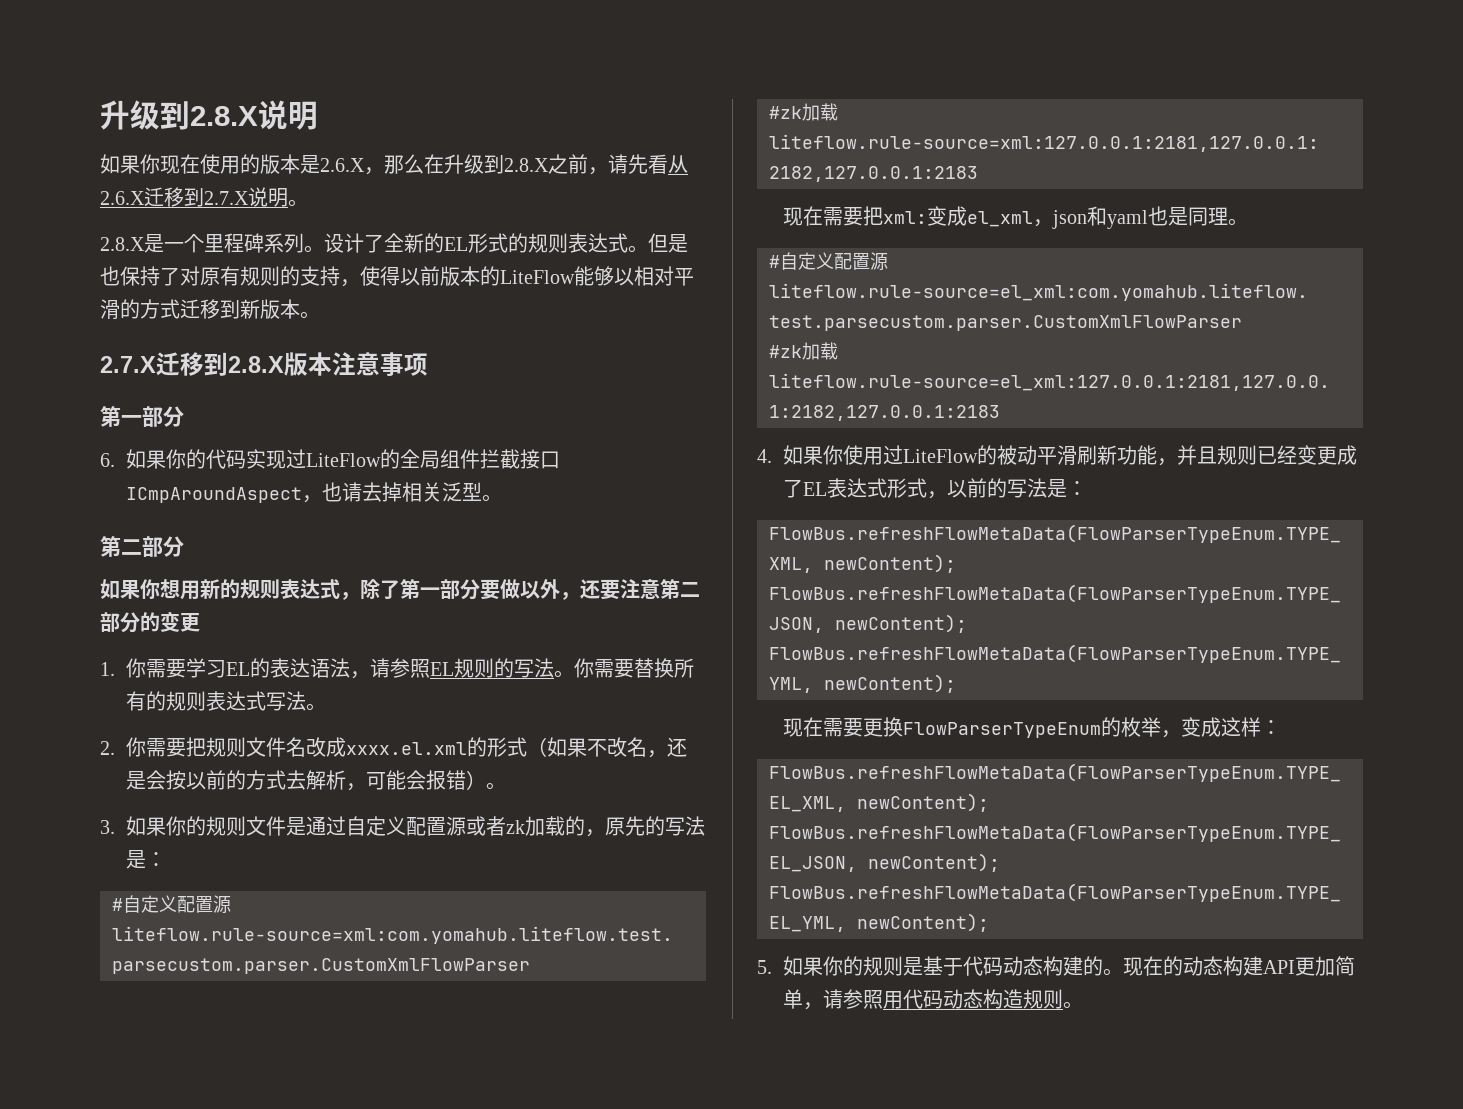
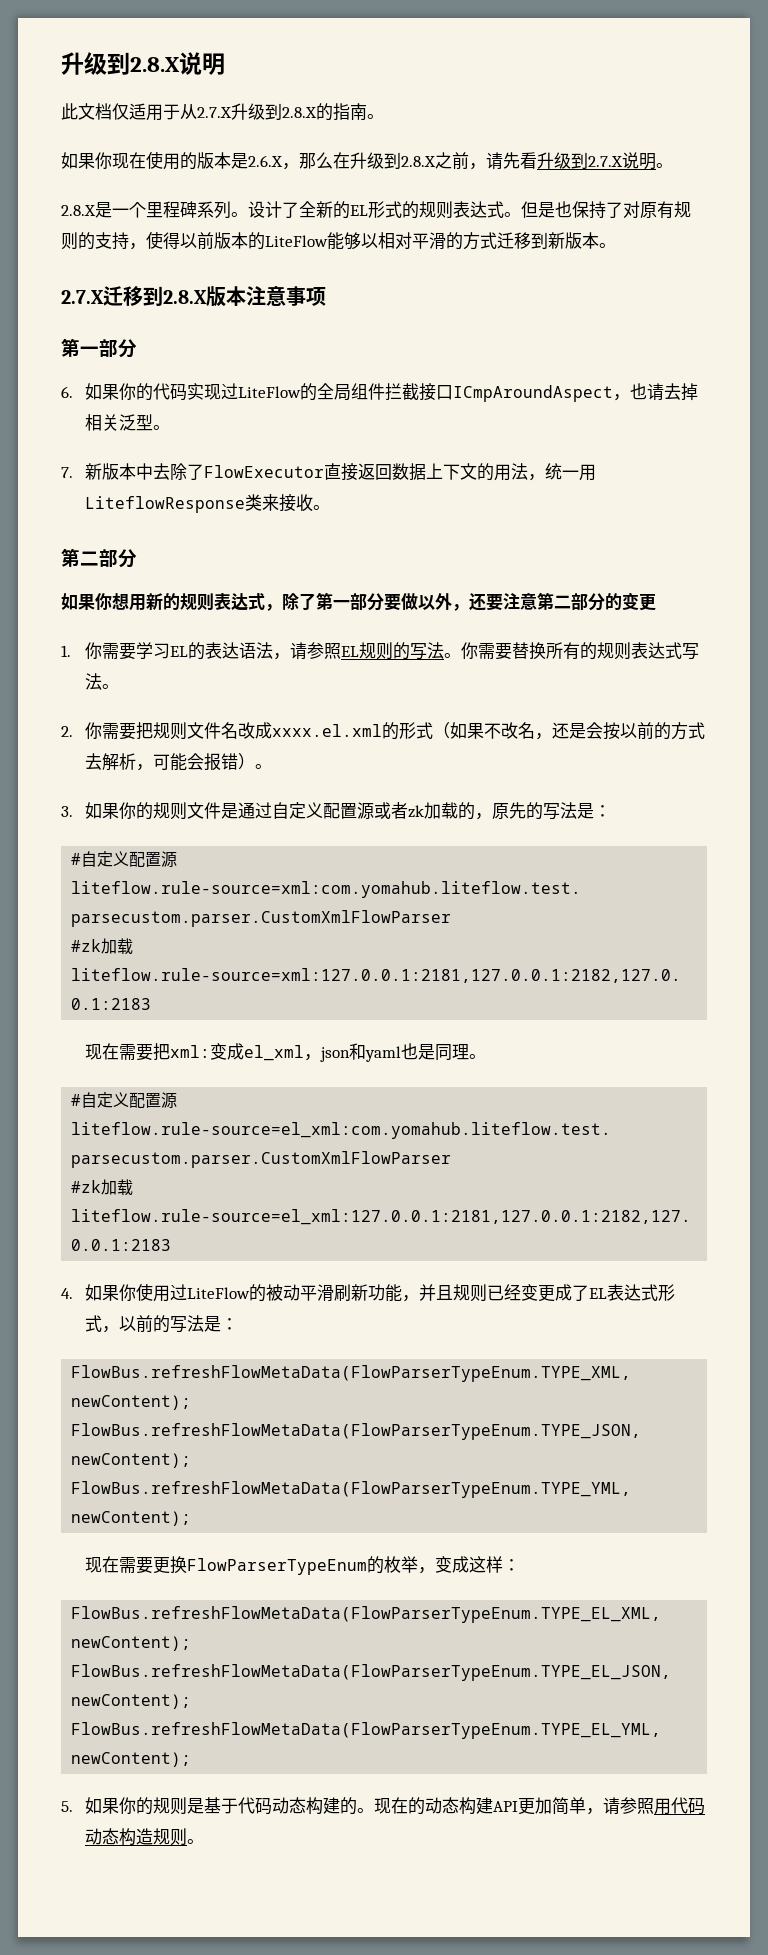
(318, 115) none -> [61,103,384,121] // 此文档仅适用于从2.7.X升级到2.8.X的指南。
[668,155,688,173] [100,187,184,207] 从2.6.X迁移 -> [537,152,571,169] 升级
(502, 498) none -> [61,463,597,481] [85,494,331,513] // 7.新版本中去除了FlowExecutor直接返回数据上下文的用法，统一用LiteflowResponse类来接收。

